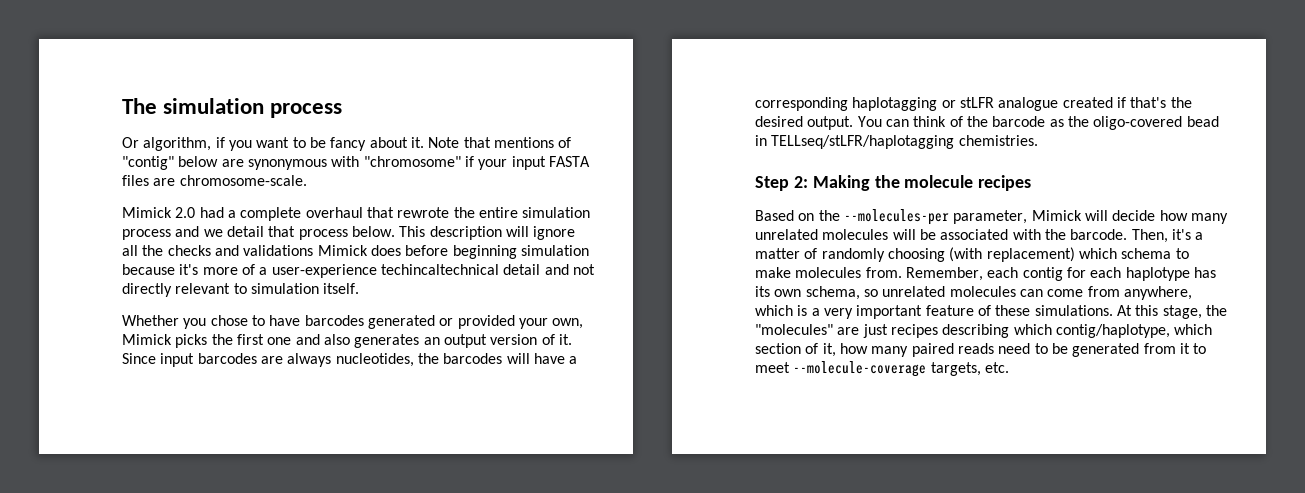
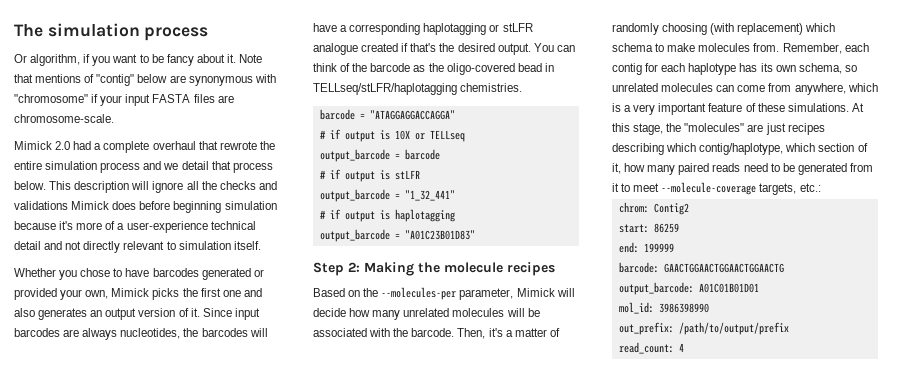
[380,264,499,275] techincaltechnical -> [210,221,256,230] technical
(1038, 140) none -> [319,109,455,120] [319,129,465,142] [319,149,440,162] [319,169,420,182] [319,189,455,202] [319,209,455,222] [319,229,475,242] // barcode = "ATAGGAGGACCAGGA" // # if output is 10X or TELLseq // output_barcode = barcode // # if output is stLFR // output_barcode = "1_32_441" // # if output is haplotagging // output_barcode = "A01C23B01D83"
[984,362,1009,373] etc. -> [799,183,821,192] [618,202,689,215] [618,223,679,233] [618,242,674,253] [618,262,784,273] [618,282,759,295] [618,302,709,314] [618,322,789,335] [618,342,684,354] etc.: // chrom: Contig2 // start: 86259 // end: 199999 // barcode: GAACTGGAACTGGAACTGGAACTG // output_barcode: A01C01B01D01 // mol_id: 3986398990 // out_prefix: /path/to/output/prefix // read_count: 4

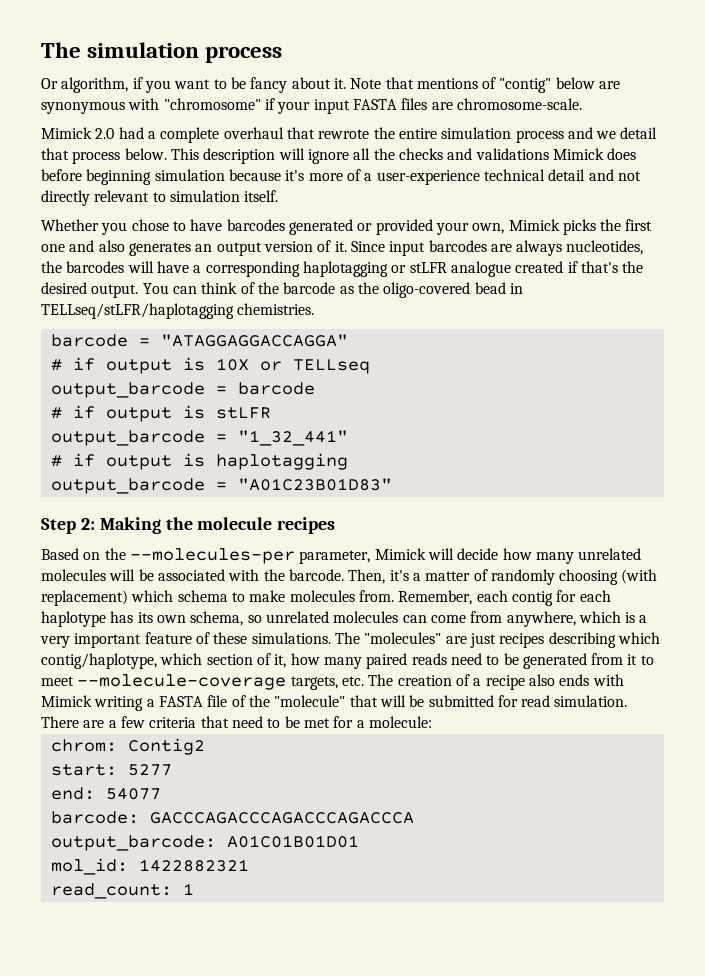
[851,103,864,112] [612,123,682,135] At this stage, the -> [334,632,360,644] The
[799,183,821,192] etc.: -> [341,674,624,690] [41,695,628,711] [41,716,432,728] etc. The creation of a recipe also ends with Mimick writing a FASTA file of the "molecule" that will be submitted for read simulation. There are a few criteria that need to be met for a molecule:
[653,223,679,233] 86259 -> [127,764,172,776] 5277
[643,243,674,252] 199999 -> [105,788,161,800] 54077
[663,263,784,273] GAACTGGAACTGGAACTGGAACTG -> [149,812,414,824] GACCCAGACCCAGACCCAGACCCA
[658,303,709,313] [618,322,789,335] 3986398990 // out_prefix: /path/to/output/prefix -> [138,859,249,872] 1422882321
[678,343,684,352] 4 -> [182,883,194,895] 1

